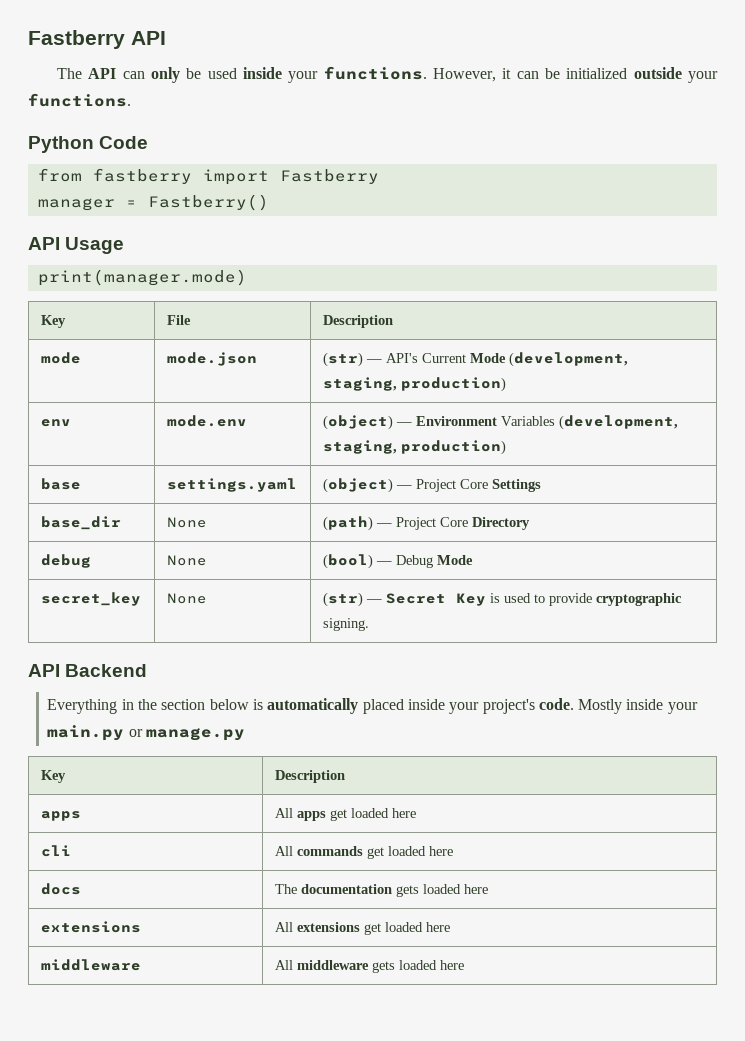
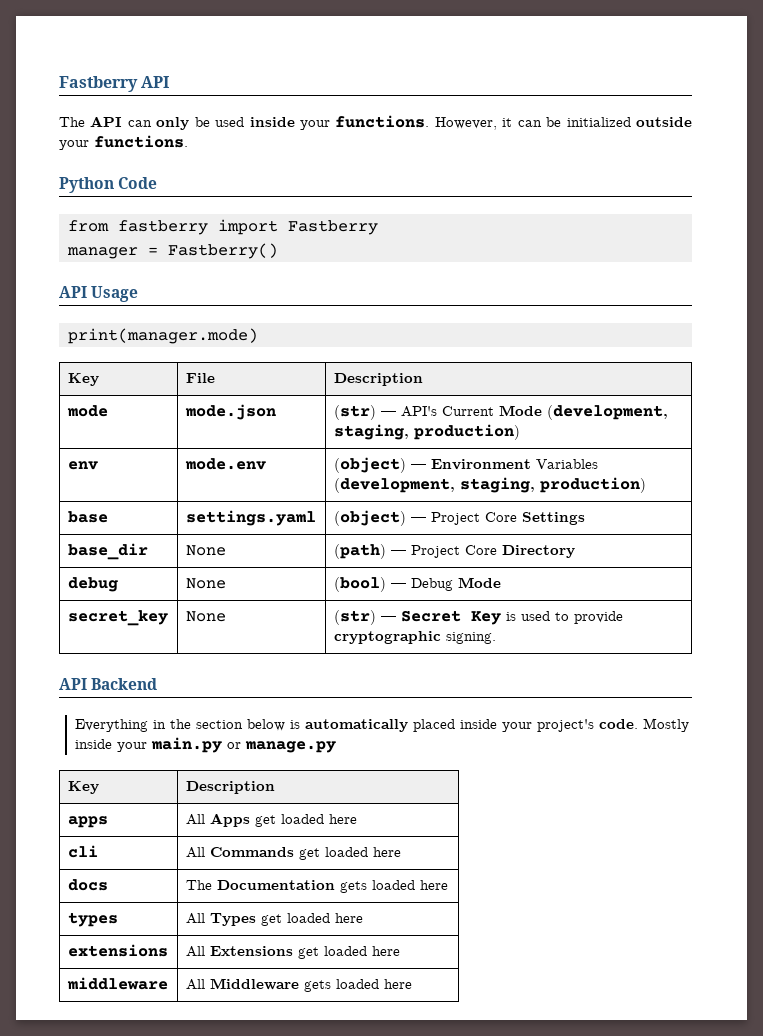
[296,811,326,821] apps -> [209,813,250,827] Apps
[296,846,363,856] commands -> [209,847,294,857] Commands
[300,884,488,897] documentation gets loaded here -> [216,880,448,893] [67,912,118,927] [185,913,363,926] Documentation gets loaded here // types | All Types get loaded here
[296,922,360,932] extensions -> [209,946,293,956] Extensions
[296,960,369,970] middleware -> [209,978,299,990] Middleware

